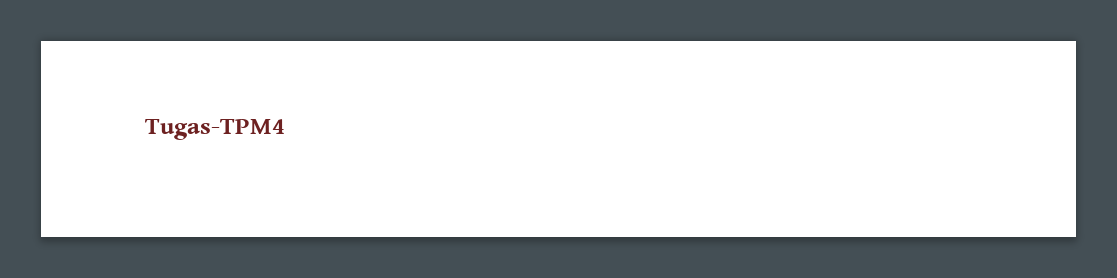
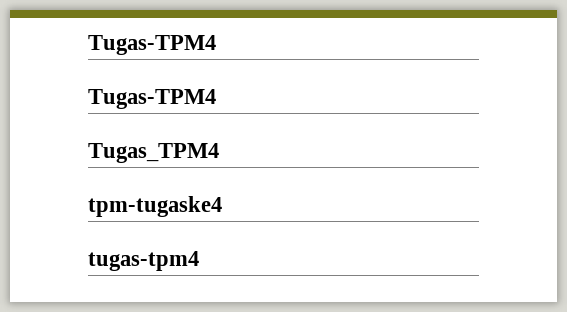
[145,119,285,140] Tugas-TPM4 -> [88,35,216,55] [88,89,216,109] [88,143,219,163] [88,196,222,217] [88,251,199,271] Tugas-TPM4 // Tugas-TPM4 // Tugas_TPM4 // tpm-tugaske4 // tugas-tpm4

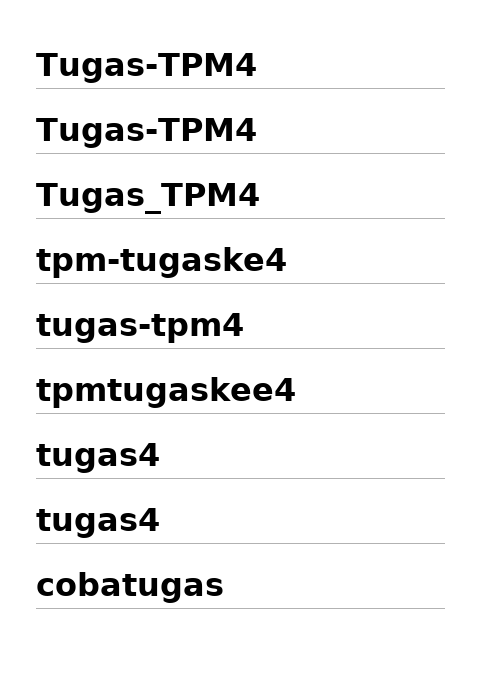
(199, 261) none -> [36,377,296,408] [36,443,160,473] [36,508,160,538] [36,572,224,603] // tpmtugaskee4 // tugas4 // tugas4 // cobatugas

